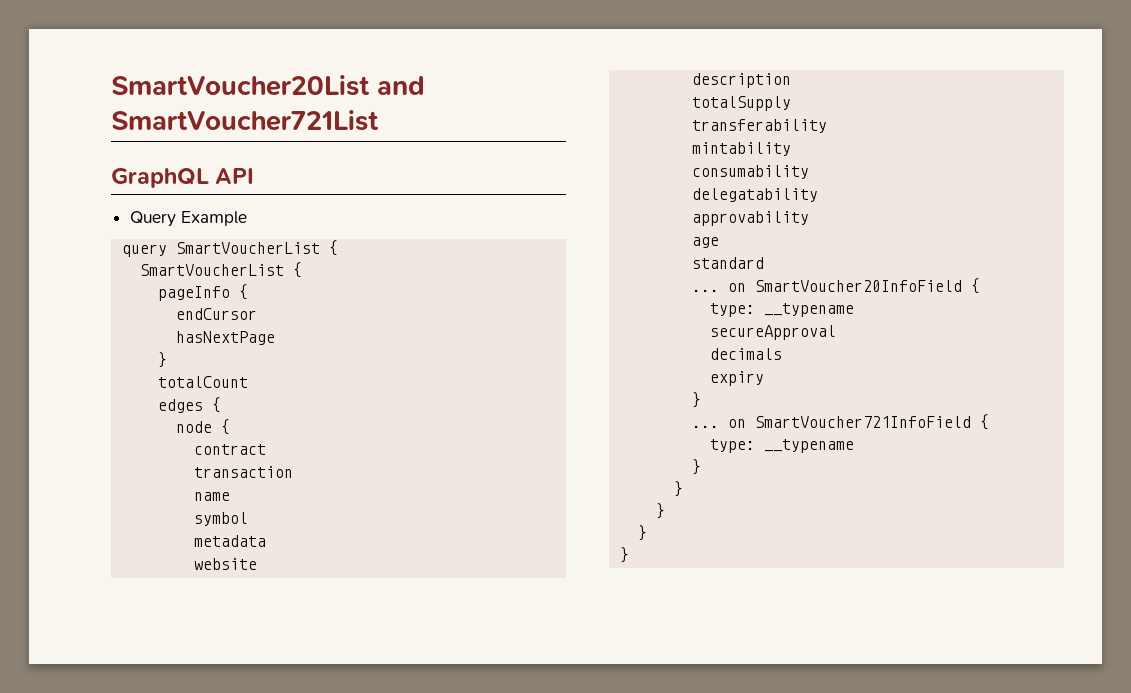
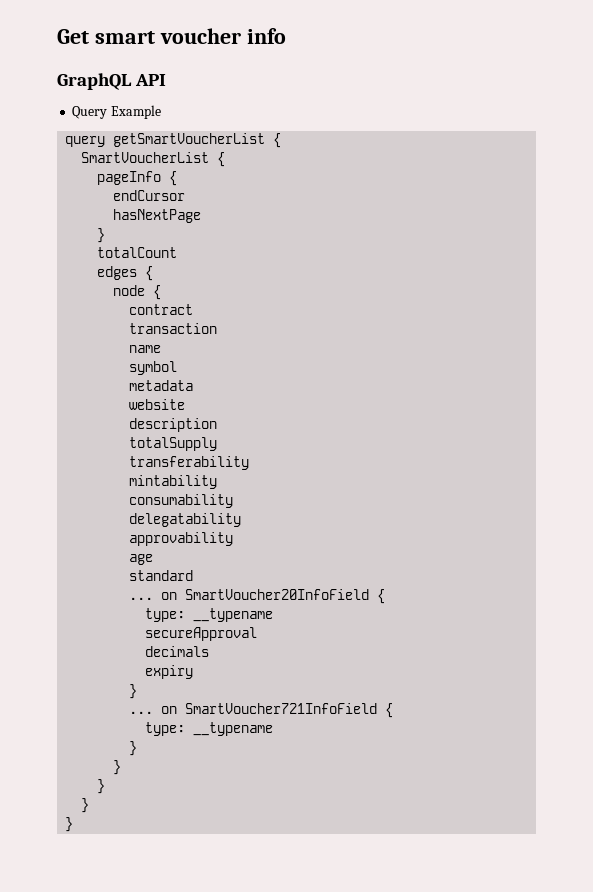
[111,75,425,96] [111,110,379,131] SmartVoucher20List and SmartVoucher721List -> [57,28,286,44] Get smart voucher info
[175,242,320,254] SmartVoucherList -> [113,133,266,147] getSmartVoucherList

